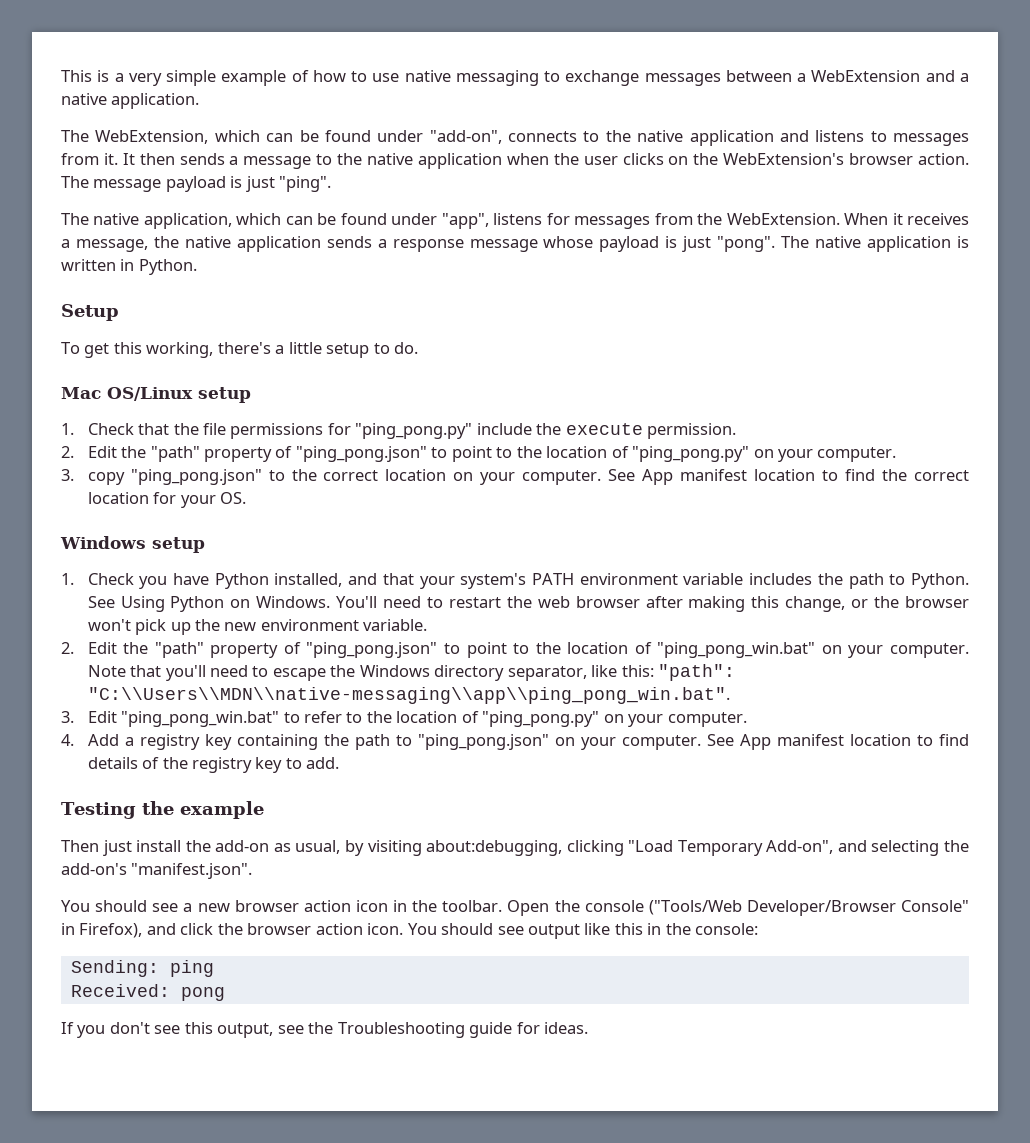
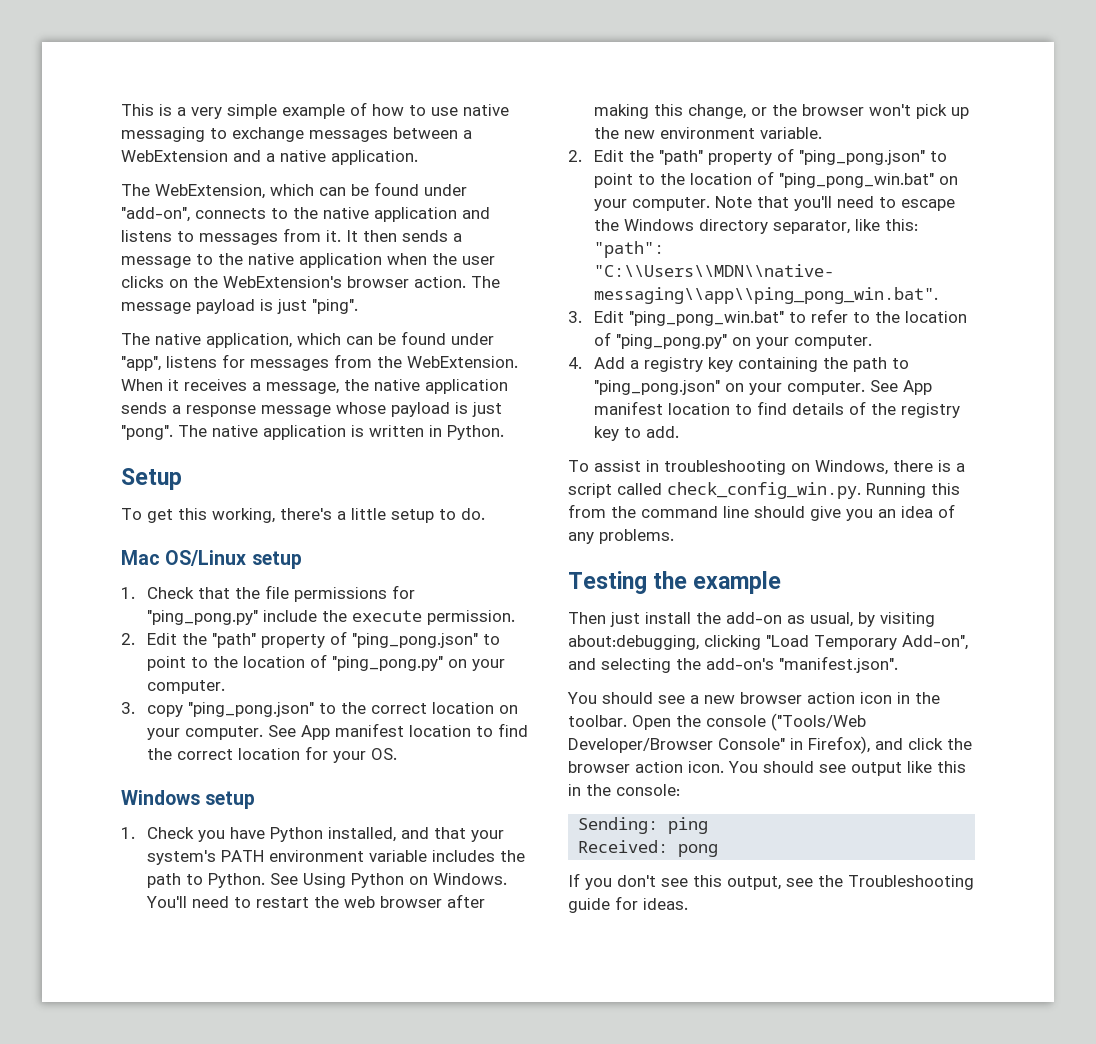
(340, 763) none -> [568,460,965,475] [568,482,960,499] [568,504,955,521] [568,529,674,544] // To assist in troubleshooting on Windows, there is a script called check_config_win.py. Running this from the command line should give you an idea of any problems.

